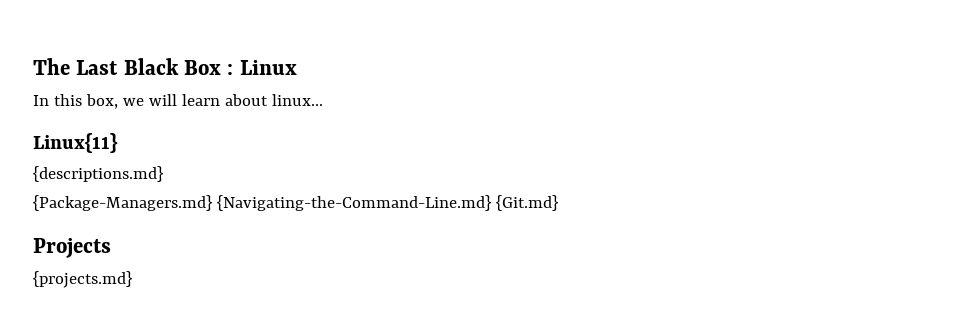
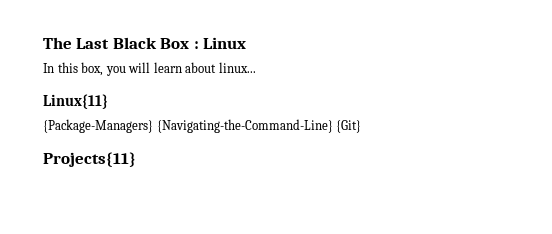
[122,98,144,106] we -> [105,66,126,76] you
[33,166,163,182] [33,195,558,211] [33,238,111,258] [33,271,132,288] {descriptions.md} // {Package-Managers.md} {Navigating-the-Command-Line.md} {Git.md} // Projects // {projects.md} -> [43,119,362,133] [43,152,136,167] {Package-Managers} {Navigating-the-Command-Line} {Git} // Projects{11}

